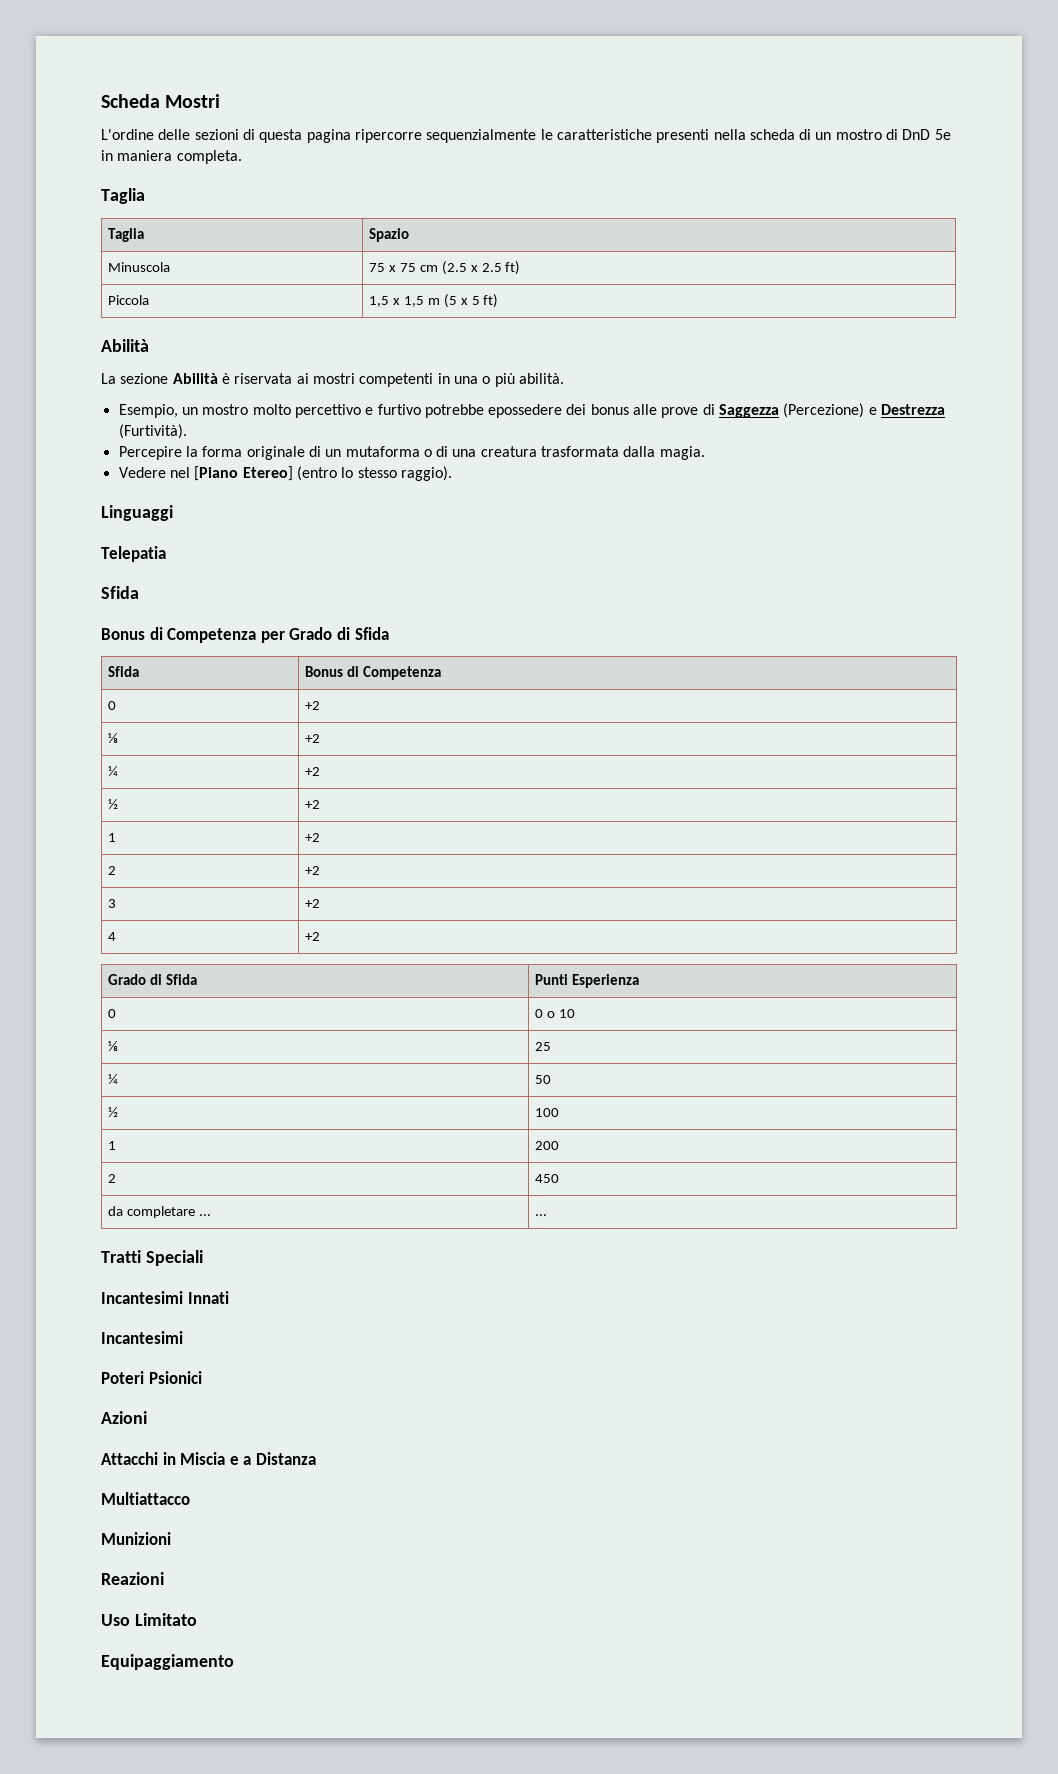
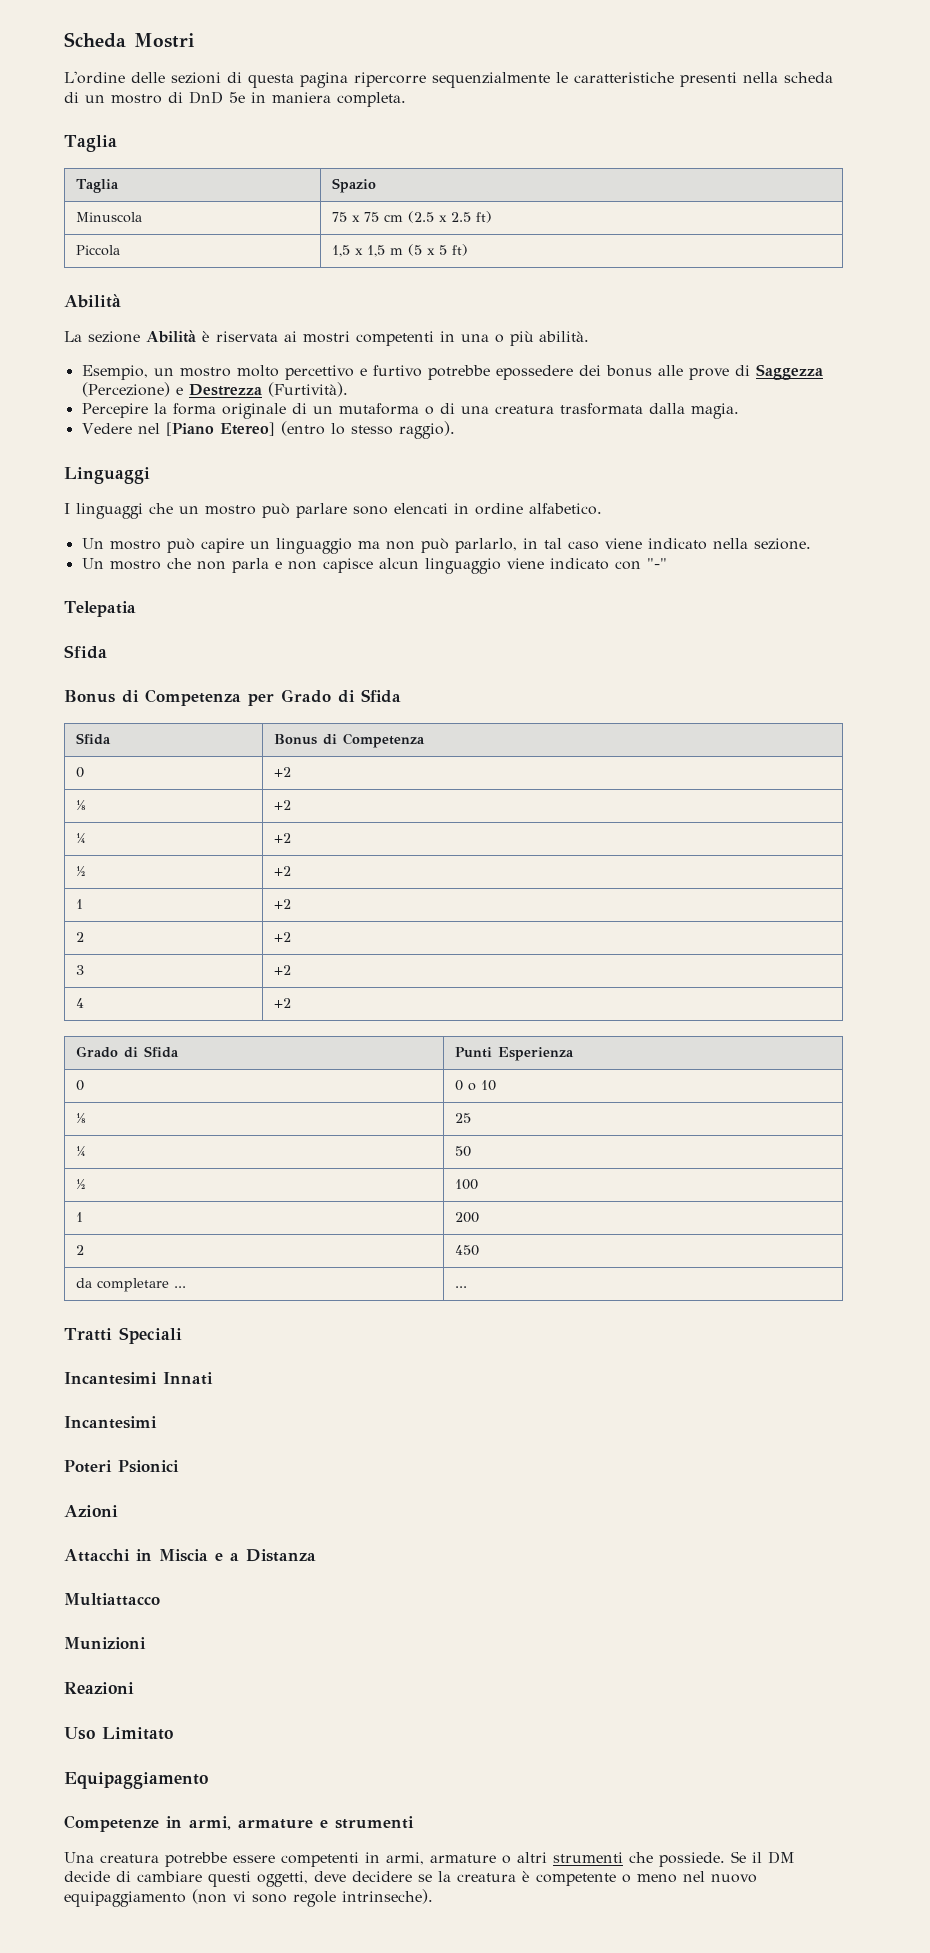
(173, 513) none -> [64,503,602,519] [81,538,811,554] [81,558,667,574] // I linguaggi che un mostro può parlare sono elencati in ordine alfabetico. // Un mostro può capire un linguaggio ma non può parlarlo, in tal caso viene indicato nella sezione. // Un mostro che non parla e non capisce alcun linguaggio viene indicato con "-"
(234, 1662) none -> [64,1815,414,1832] [64,1851,795,1867] [64,1871,757,1887] [64,1889,433,1907] // Competenze in armi, armature e strumenti // Una creatura potrebbe essere competenti in armi, armature o altri strumenti che possiede. Se il DM decide di cambiare questi oggetti, deve decidere se la creatura è competente o meno nel nuovo equipaggiamento (non vi sono regole intrinseche).

